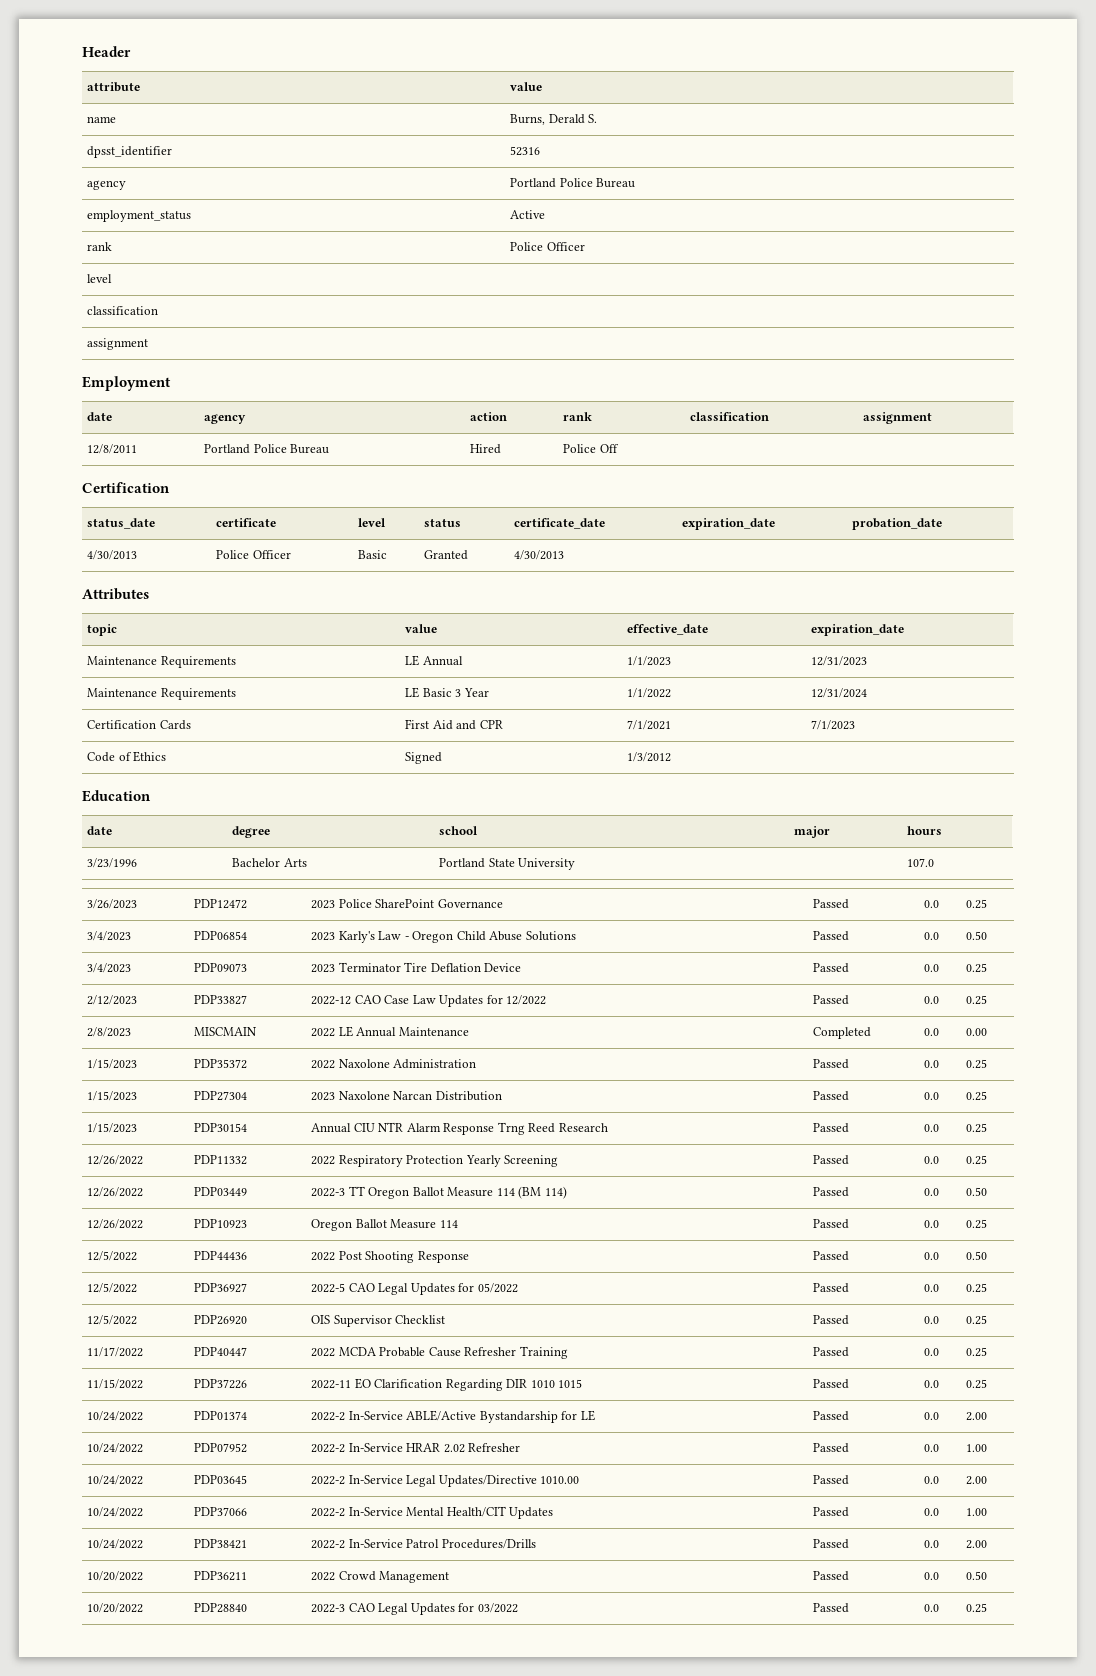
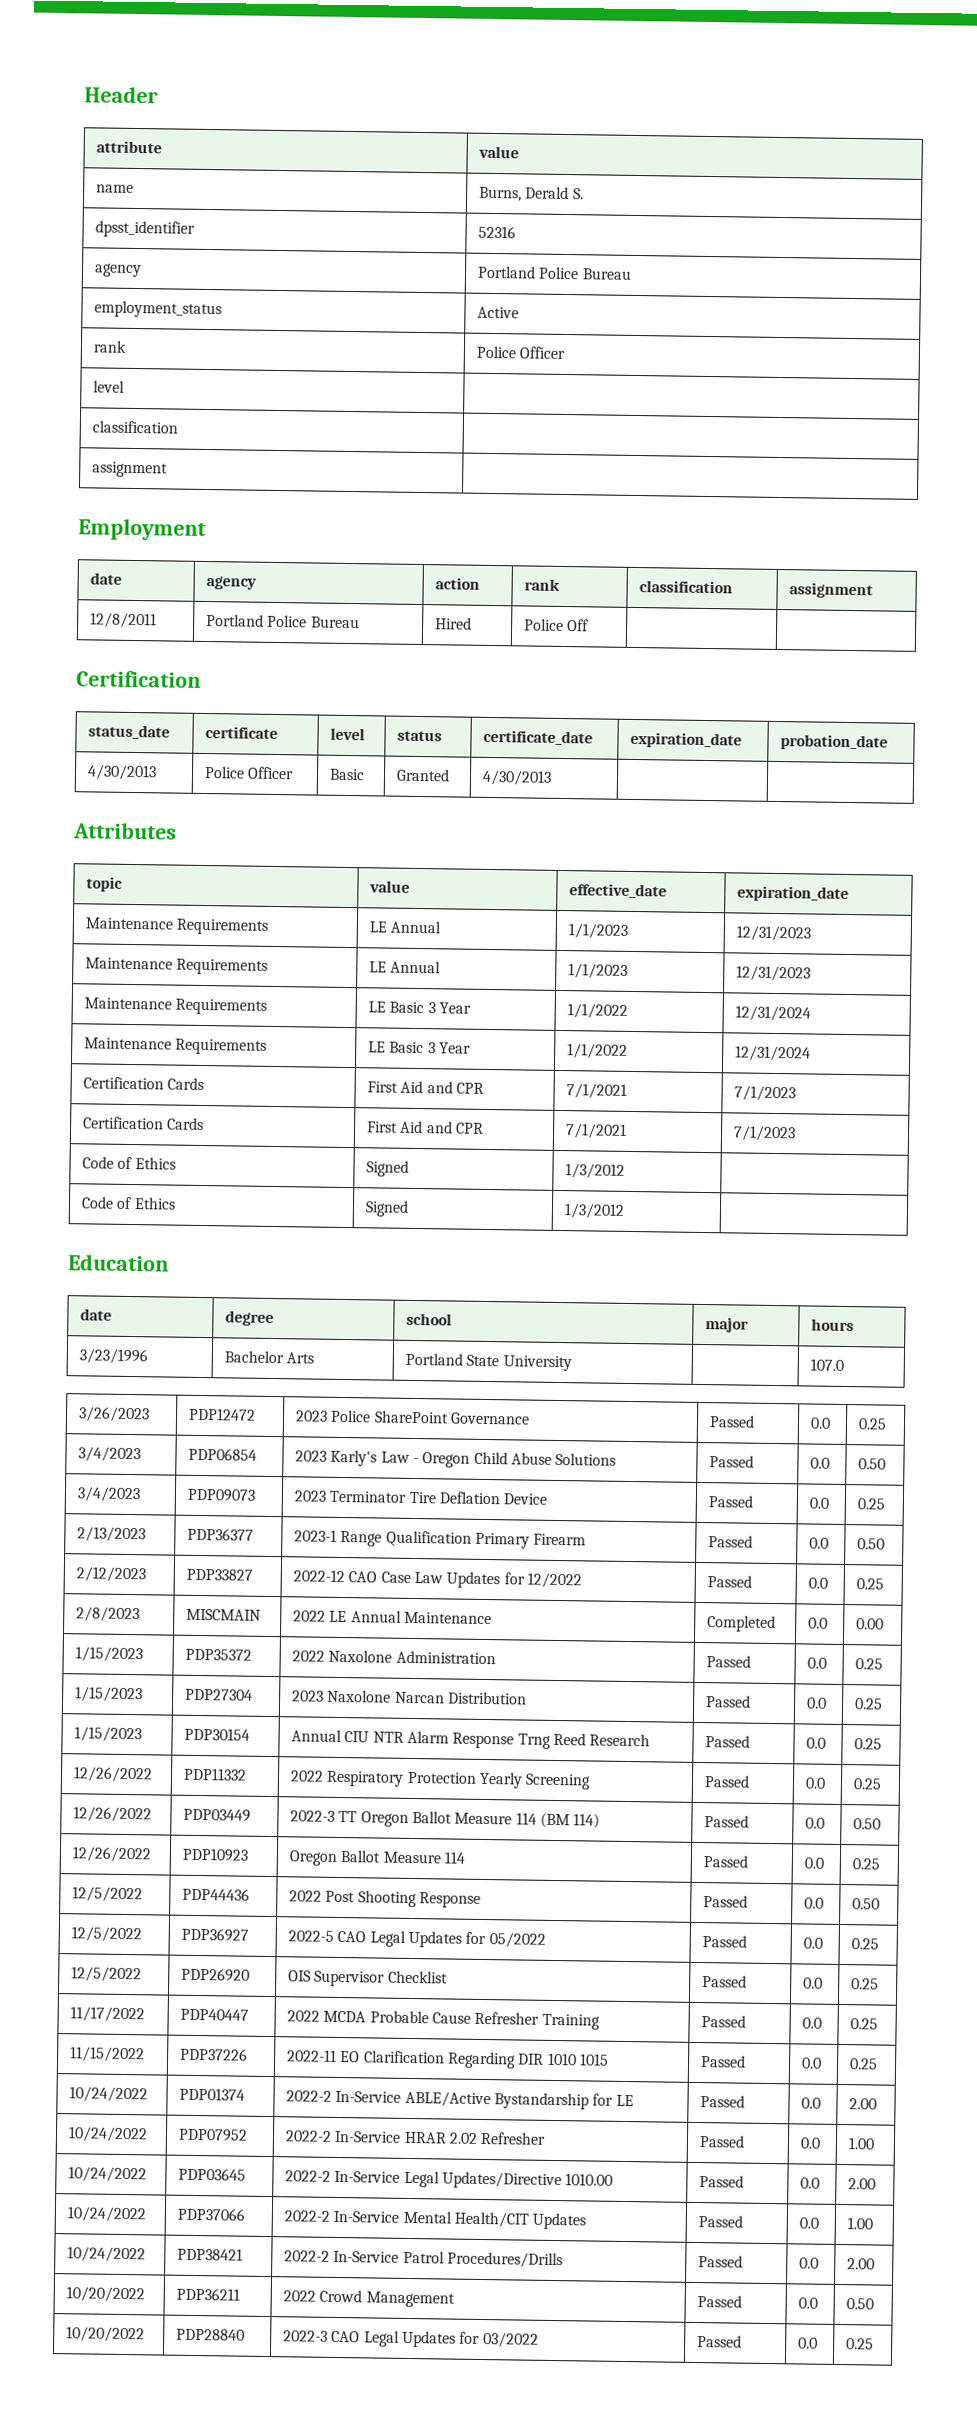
(868, 661) none -> [85,957,269,975] [369,960,442,974] [568,963,629,979] [736,965,812,982] [84,997,268,1015] [368,1001,472,1014] [567,1003,629,1019] [735,1005,812,1022] // Maintenance Requirements | LE Annual | 1/1/2023 | 12/31/2023 // Maintenance Requirements | LE Basic 3 Year | 1/1/2022 | 12/31/2024
(856, 725) none -> [83,1116,205,1131] [367,1120,485,1134] [565,1123,628,1139] [733,1125,797,1142] [82,1156,176,1170] [366,1160,410,1177] [565,1163,626,1179] // Certification Cards | First Aid and CPR | 7/1/2021 | 7/1/2023 // Code of Ethics | Signed | 1/3/2012 |
(988, 968) none -> [77,1526,147,1543] [187,1527,255,1541] [294,1529,587,1549] [708,1535,754,1548] [809,1537,830,1549] [857,1538,886,1550] // 2/13/2023 | PDP36377 | 2023-1 Range Qualification Primary Firearm | Passed | 0.0 | 0.50

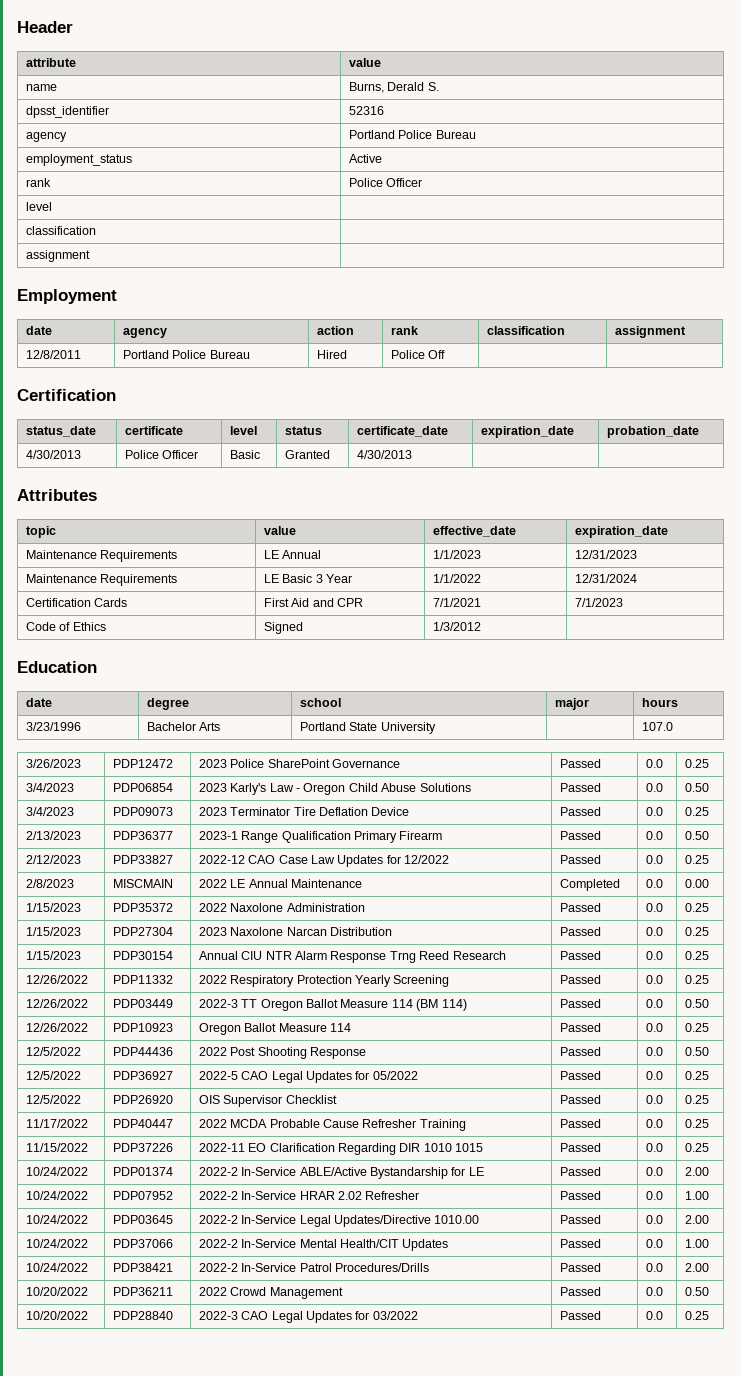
[85,957,269,975] [369,960,442,974] [568,963,629,979] [736,965,812,982] [84,997,268,1015] [368,1001,472,1014] [567,1003,629,1019] [735,1005,812,1022] // Maintenance Requirements | LE Annual | 1/1/2023 | 12/31/2023 // Maintenance Requirements | LE Basic 3 Year | 1/1/2022 | 12/31/2024 -> (637, 554) none
[83,1116,205,1131] [367,1120,485,1134] [565,1123,628,1139] [733,1125,797,1142] [82,1156,176,1170] [366,1160,410,1177] [565,1163,626,1179] // Certification Cards | First Aid and CPR | 7/1/2021 | 7/1/2023 // Code of Ethics | Signed | 1/3/2012 | -> (623, 602) none

